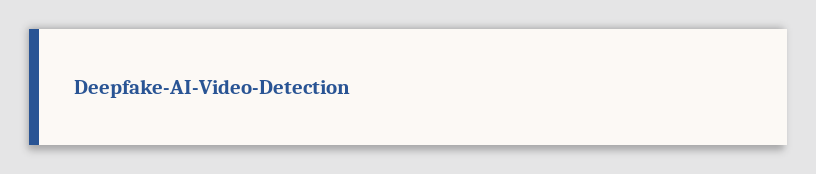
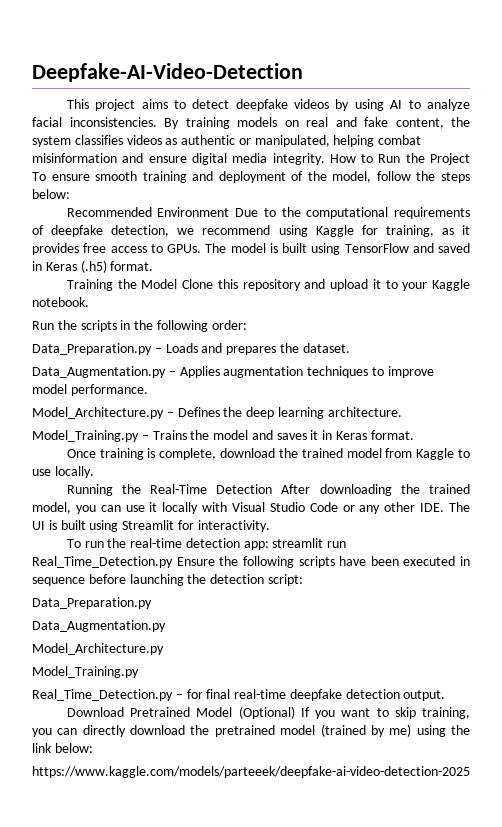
(350, 88) none -> [66,99,470,111] [32,117,470,129] [32,135,422,147] [32,153,471,165] [32,171,471,183] [32,189,70,199] [66,207,470,219] [32,225,471,237] [32,243,470,255] [32,260,154,273] [66,279,470,291] [32,297,89,307] [32,320,247,332] [32,343,350,355] [32,366,434,378] [32,384,148,396] [32,407,402,419] [32,430,414,442] [66,448,470,460] [32,466,94,478] [66,484,470,496] [32,502,470,514] [32,520,270,532] [66,538,347,550] [32,556,470,568] [32,574,303,586] [32,597,152,609] [32,620,166,632] [32,643,164,655] [32,666,139,678] [32,689,446,701] [66,706,471,719] [32,724,471,737] [32,743,93,753] [32,766,470,778] // This project aims to detect deepfake videos by using AI to analyze facial inconsistencies. By training models on real and fake content, the system classifies videos as authentic or manipulated, helping combat misinformation and ensure digital media integrity. How to Run the Project To ensure smooth training and deployment of the model, follow the steps below: // Recommended Environment Due to the computational requirements of deepfake detection, we recommend using Kaggle for training, as it provides free access to GPUs. The model is built using TensorFlow and saved in Keras (.h5) format. // Training the Model Clone this repository and upload it to your Kaggle notebook. // Run the scripts in the following order: // Data_Preparation.py – Loads and prepares the dataset. // Data_Augmentation.py – Applies augmentation techniques to improve model performance. // Model_Architecture.py – Defines the deep learning architecture. // Model_Training.py – Trains the model and saves it in Keras format. // Once training is complete, download the trained model from Kaggle to use locally. // Running the Real-Time Detection After downloading the trained model, you can use it locally with Visual Studio Code or any other IDE. The UI is built using Streamlit for interactivity. // To run the real-time detection app: streamlit run Real_Time_Detection.py Ensure the following scripts have been executed in sequence before launching the detection script: // Data_Preparation.py // Data_Augmentation.py // Model_Architecture.py // Model_Training.py // Real_Time_Detection.py – for final real-time deepfake detection output. // Download Pretrained Model (Optional) If you want to skip training, you can directly download the pretrained model (trained by me) using the link below: // https://www.kaggle.com/models/parteeek/deepfake-ai-video-detection-2025

